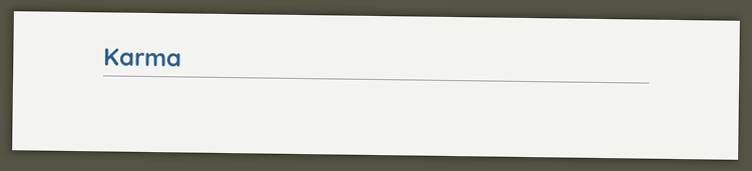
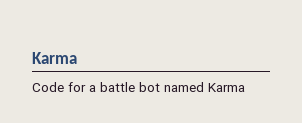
[103,48,182,67] Karma -> [32,52,77,64] [32,82,245,92] Karma // Code for a battle bot named Karma

